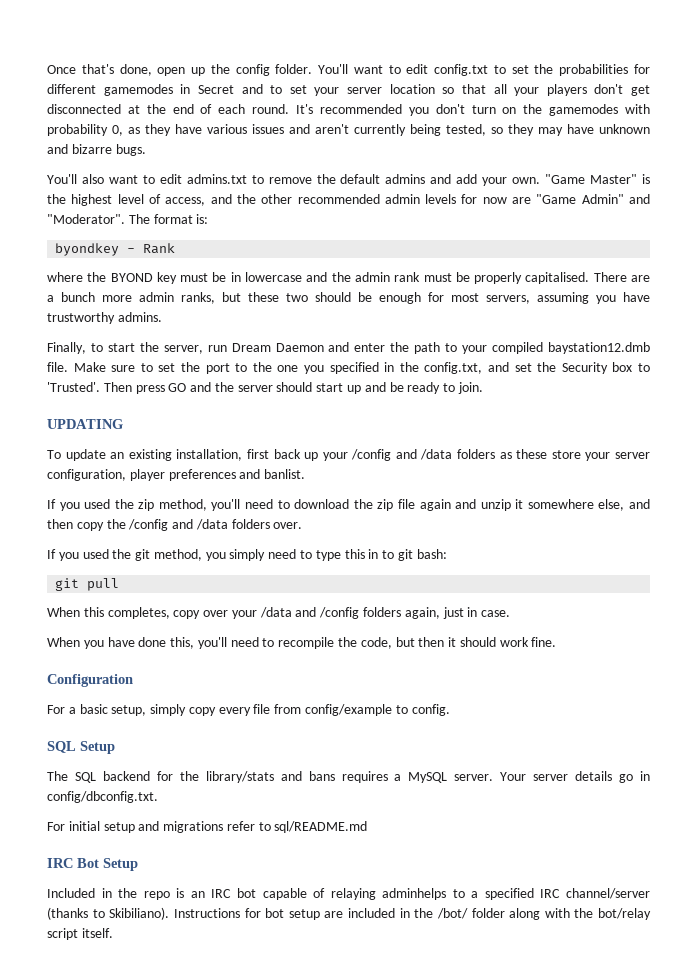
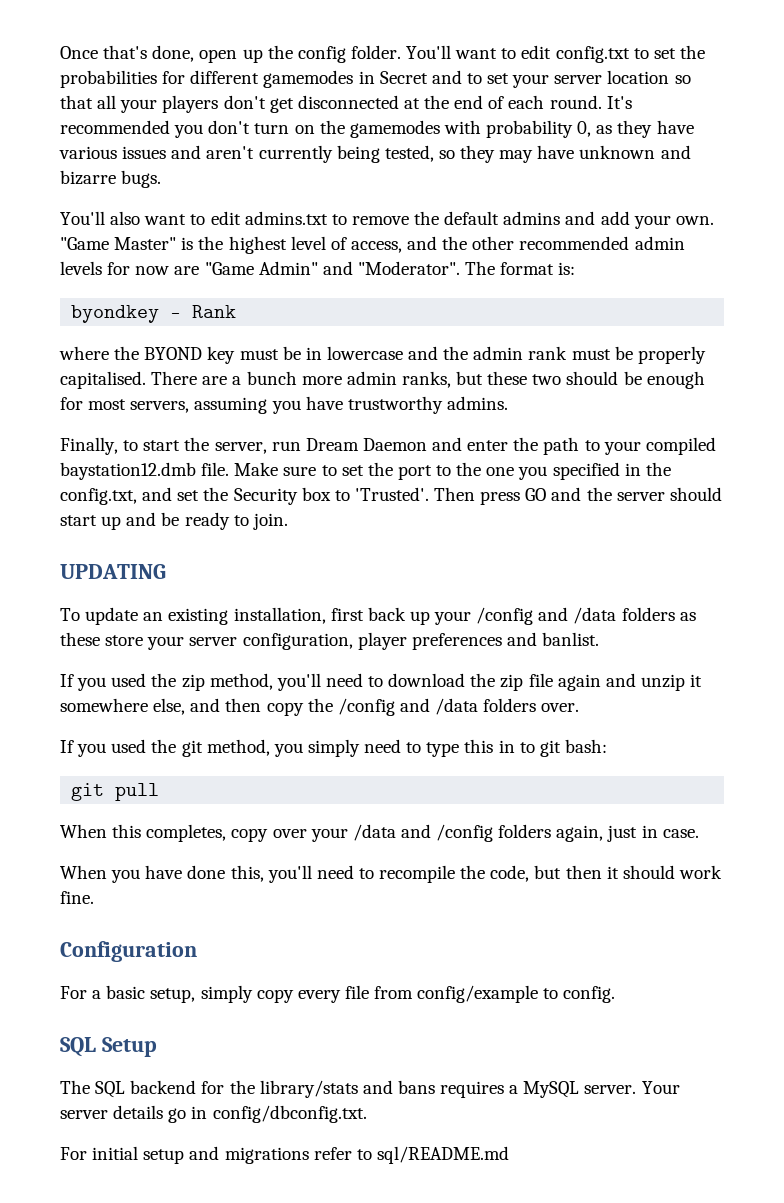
[47,858,138,871] [47,888,650,900] [47,907,651,920] [47,928,113,940] // IRC Bot Setup // Included in the repo is an IRC bot capable of relaying adminhelps to a specified IRC channel/server (thanks to Skibiliano). Instructions for bot setup are included in the /bot/ folder along with the bot/relay script itself. -> (509, 1155) none

